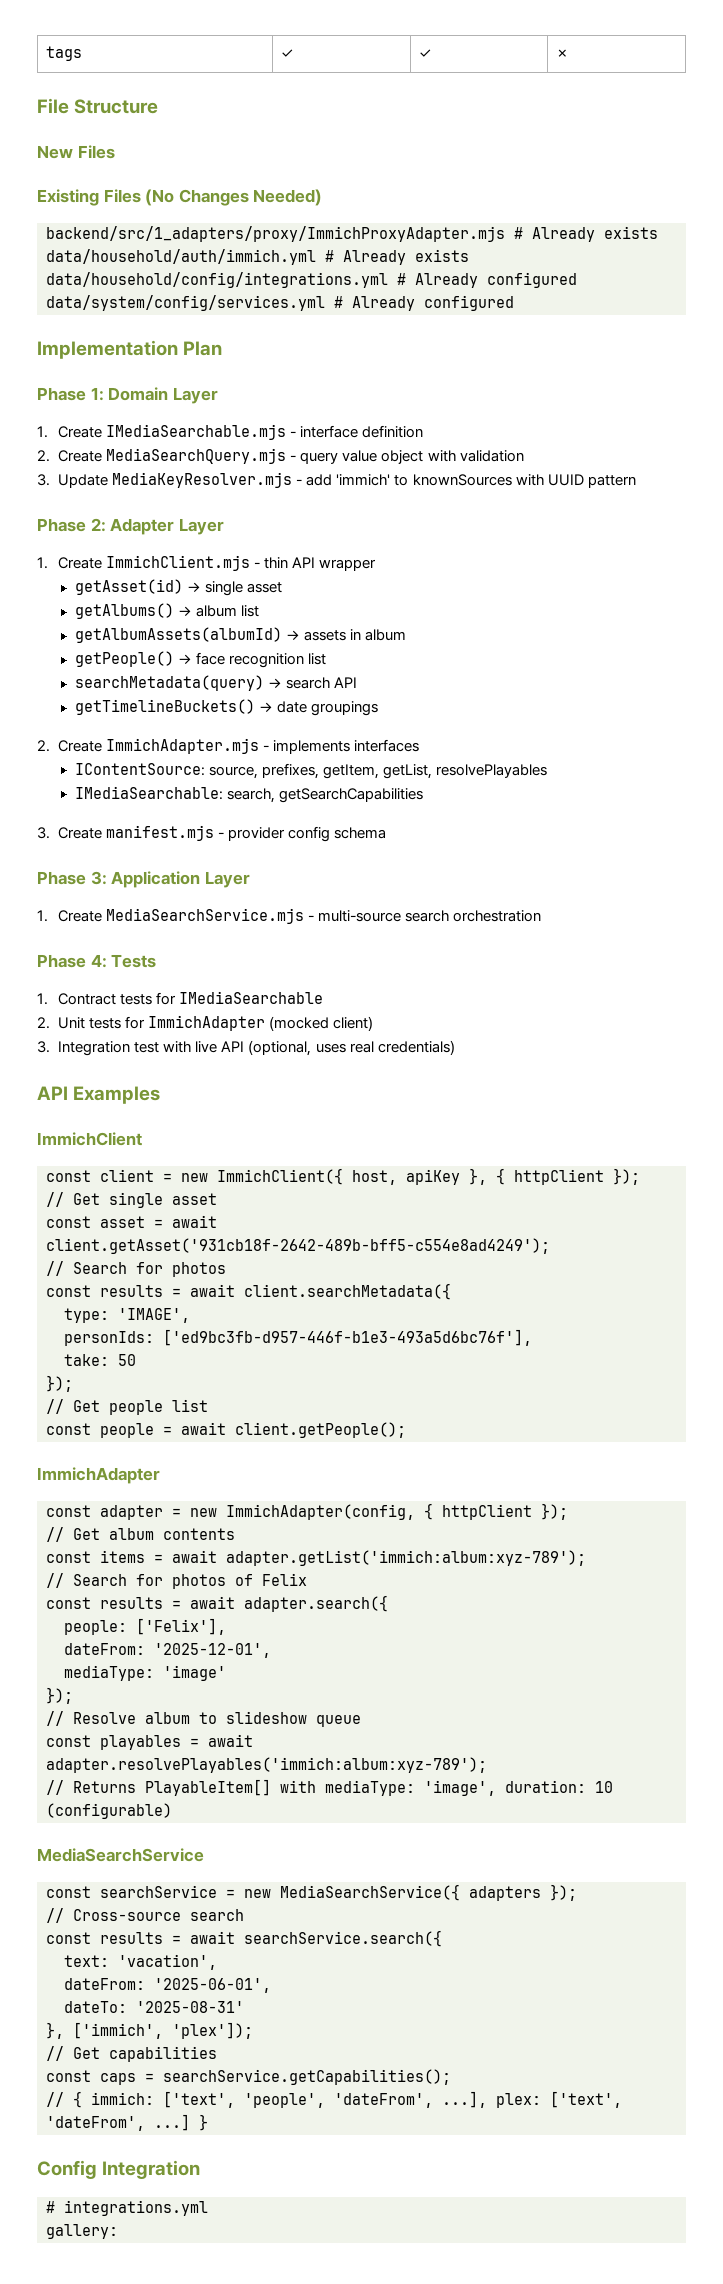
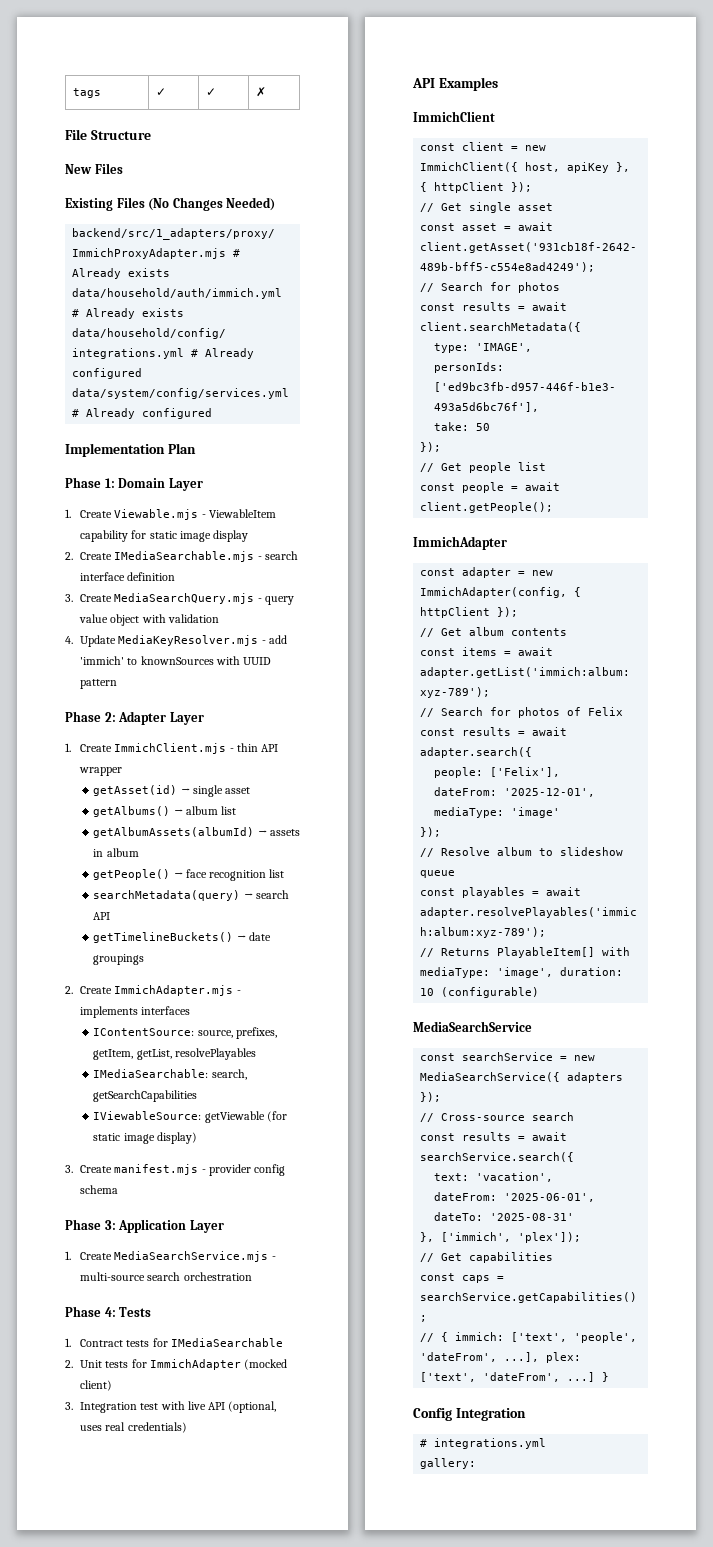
(103, 432) none -> [114,509,276,520] [80,530,249,542] [65,552,113,560] Viewable.mjs - ViewableItem capability for static image display // 2. Create
(297, 434) none -> [264,551,298,560] search
[37,450,50,462] 2. -> [65,594,73,602] 3.
[37,474,50,486] 3. -> [65,636,73,644] 4.
(423, 795) none -> [93,1111,287,1123] [93,1132,197,1144] // IViewableSource: getViewable (for static image display)

